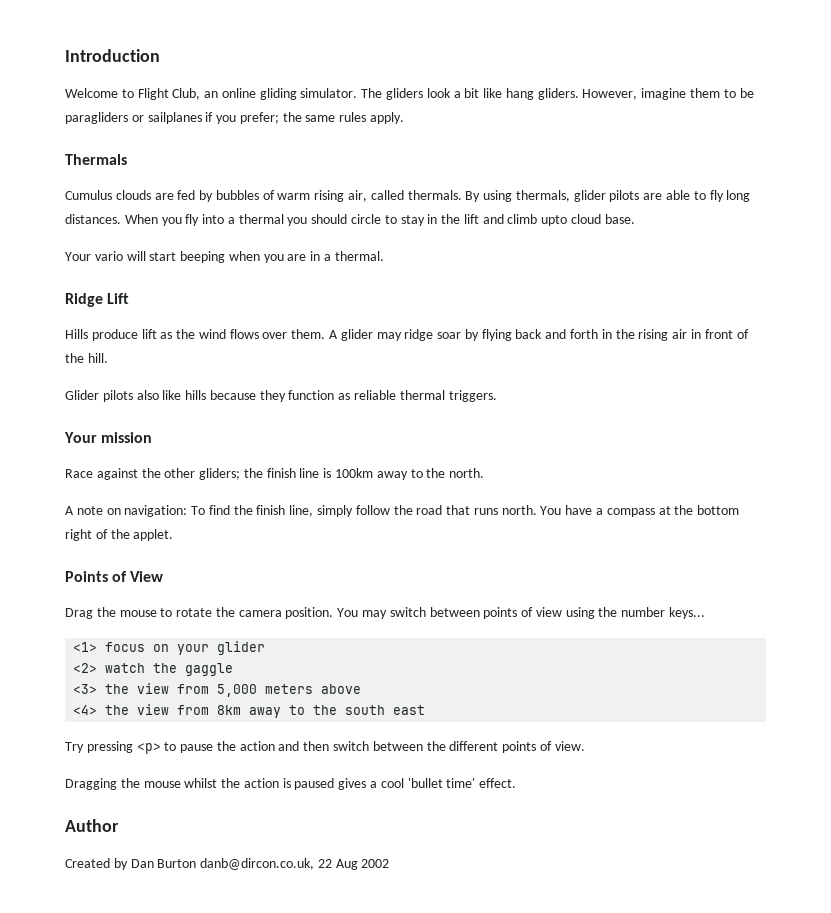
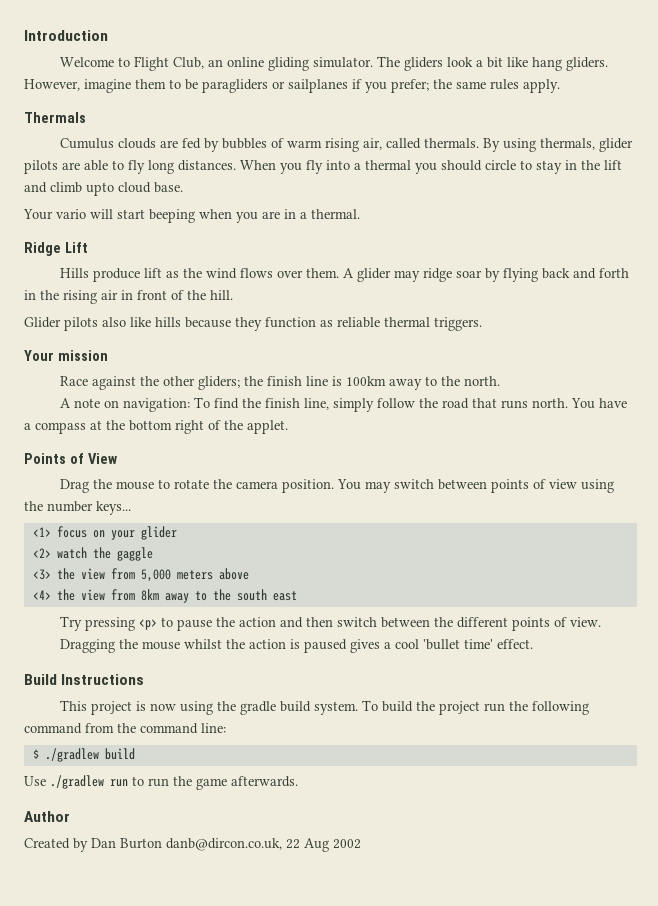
(517, 783) none -> [24,674,145,685] [60,700,590,715] [24,723,226,734] [32,748,135,762] [24,775,298,790] // Build Instructions // This project is now using the gradle build system. To build the project run the following command from the command line: // $ ./gradlew build // Use ./gradlew run to run the game afterwards.

